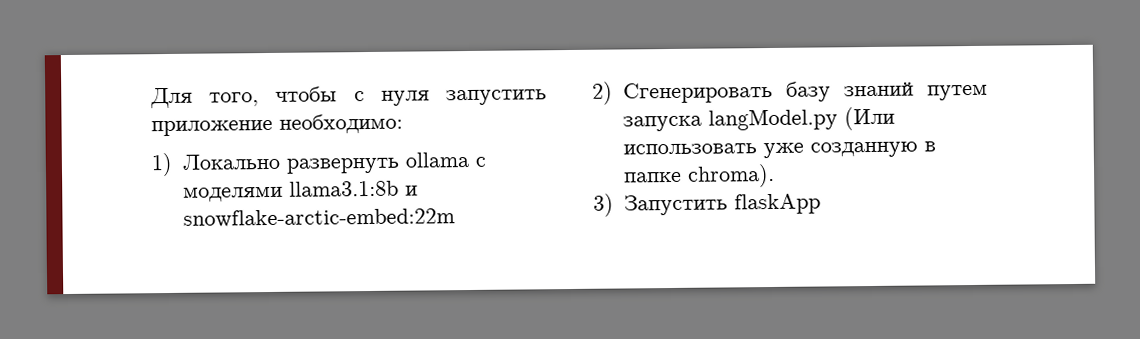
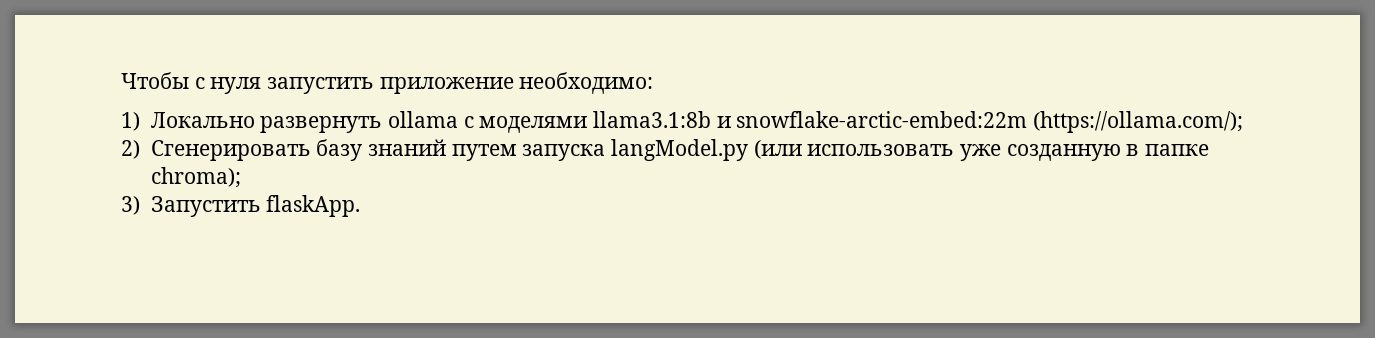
[150,86,338,109] Для того, чтобы -> [121,72,189,89] Чтобы
(455, 218) none -> [1032,111,1243,133] (https://ollama.com/);
[843,106,895,131] (Или -> [753,140,802,159] (или
[686,163,775,188] chroma). -> [150,167,241,188] chroma);
[733,193,821,215] flaskApp -> [266,195,361,217] flaskApp.

